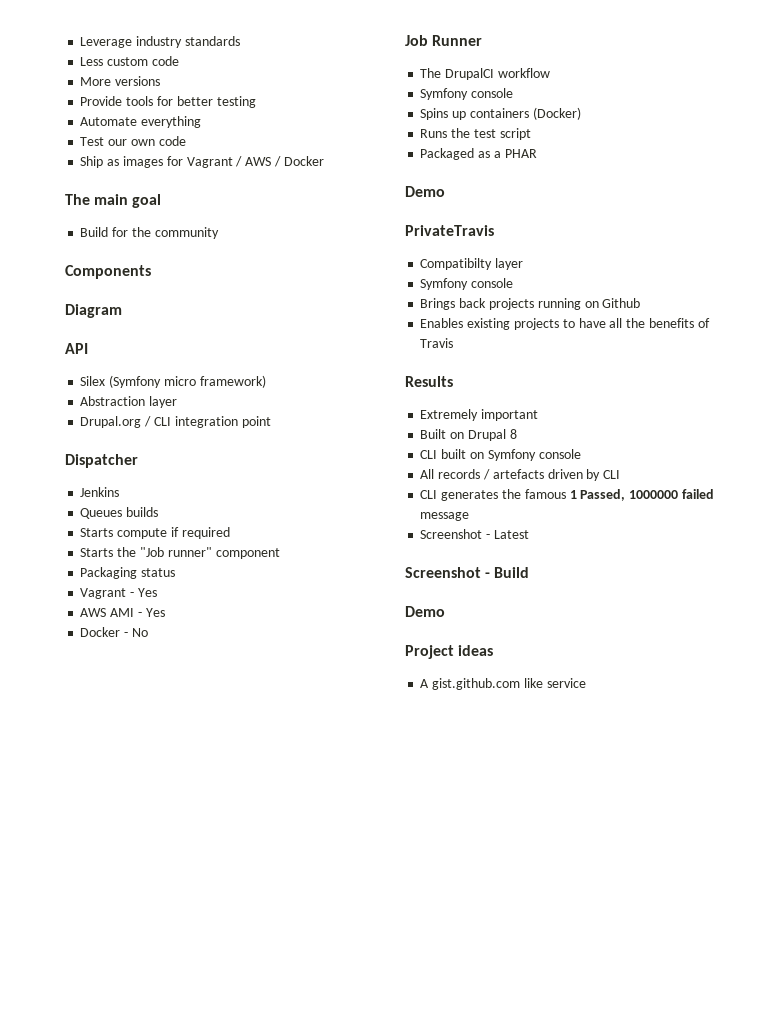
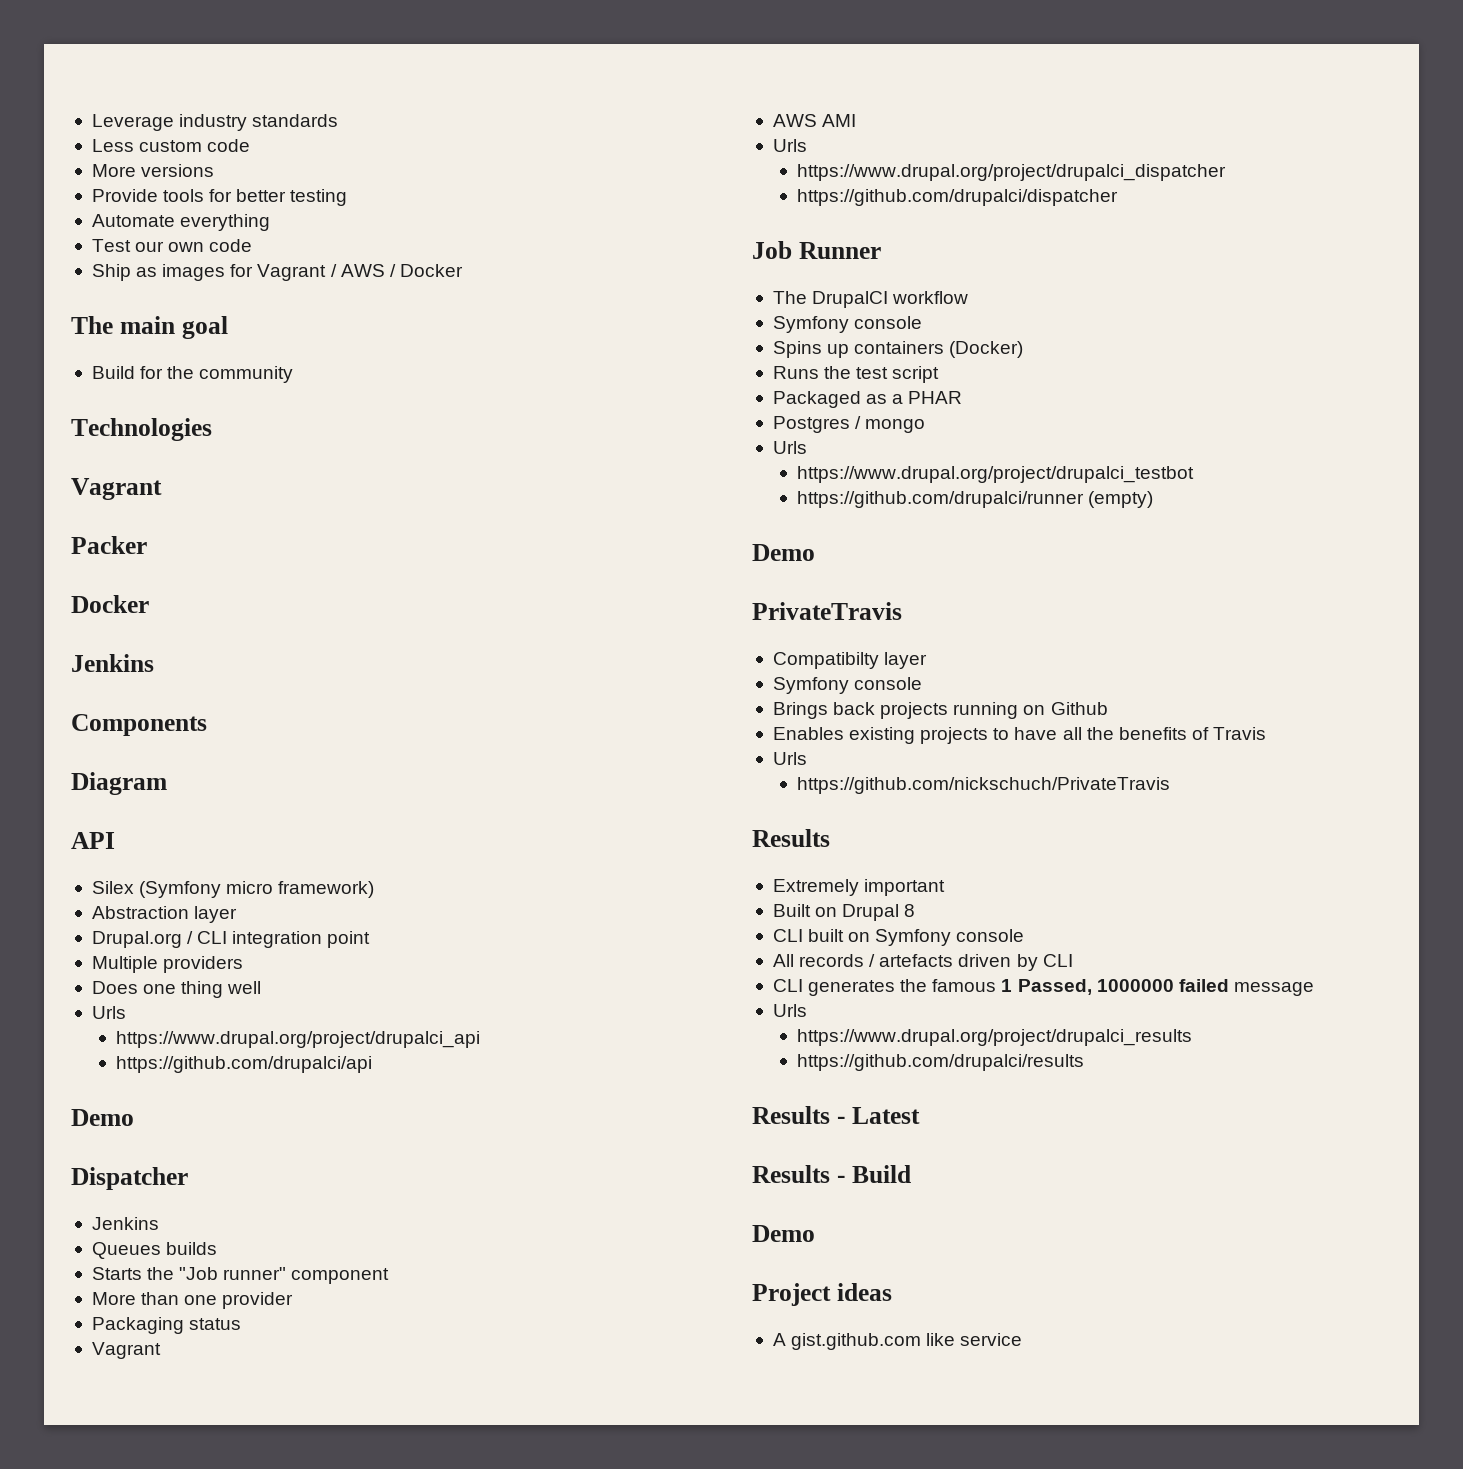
(219, 233) none -> [71,418,212,441] [71,478,162,500] [71,536,147,554] [71,595,149,613] [71,654,154,672] // Technologies // Vagrant // Packer // Docker // Jenkins
(271, 422) none -> [91,956,244,973] [91,981,262,998] [91,1006,126,1019] [116,1031,481,1048] [116,1056,373,1073] [71,1109,134,1126] // Multiple providers // Does one thing well // Urls // https://www.drupal.org/project/drupalci_api // https://github.com/drupalci/api // Demo
[80,527,230,539] // Starts compute if required -> (218, 1248) none
(280, 553) none -> [91,1292,294,1309] // More than one provider
[130,588,157,597] - Yes -> (161, 1350) none
[137,608,165,617] [80,627,148,637] - Yes // Docker - No -> [772,139,807,152] [797,164,1227,181] [797,189,1119,206] // Urls // https://www.drupal.org/project/drupalci_dispatcher // https://github.com/drupalci/dispatcher
(537, 153) none -> [772,416,926,433] [772,441,807,454] [797,466,1195,483] [797,491,1154,508] // Postgres / mongo // Urls // https://www.drupal.org/project/drupalci_testbot // https://github.com/drupalci/runner (empty)
(454, 343) none -> [772,752,807,765] [797,777,1171,794] // Urls // https://github.com/nickschuch/PrivateTravis
[420,529,483,539] Screenshot -> [772,1004,807,1017] [797,1029,1193,1046] [797,1054,1085,1071] [752,1106,830,1124] Urls // https://www.drupal.org/project/drupalci_results // https://github.com/drupalci/results // Results
[405,567,481,578] Screenshot -> [752,1165,830,1183] Results

